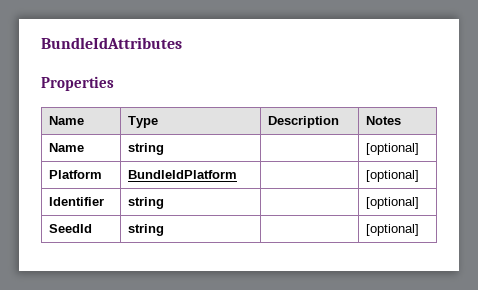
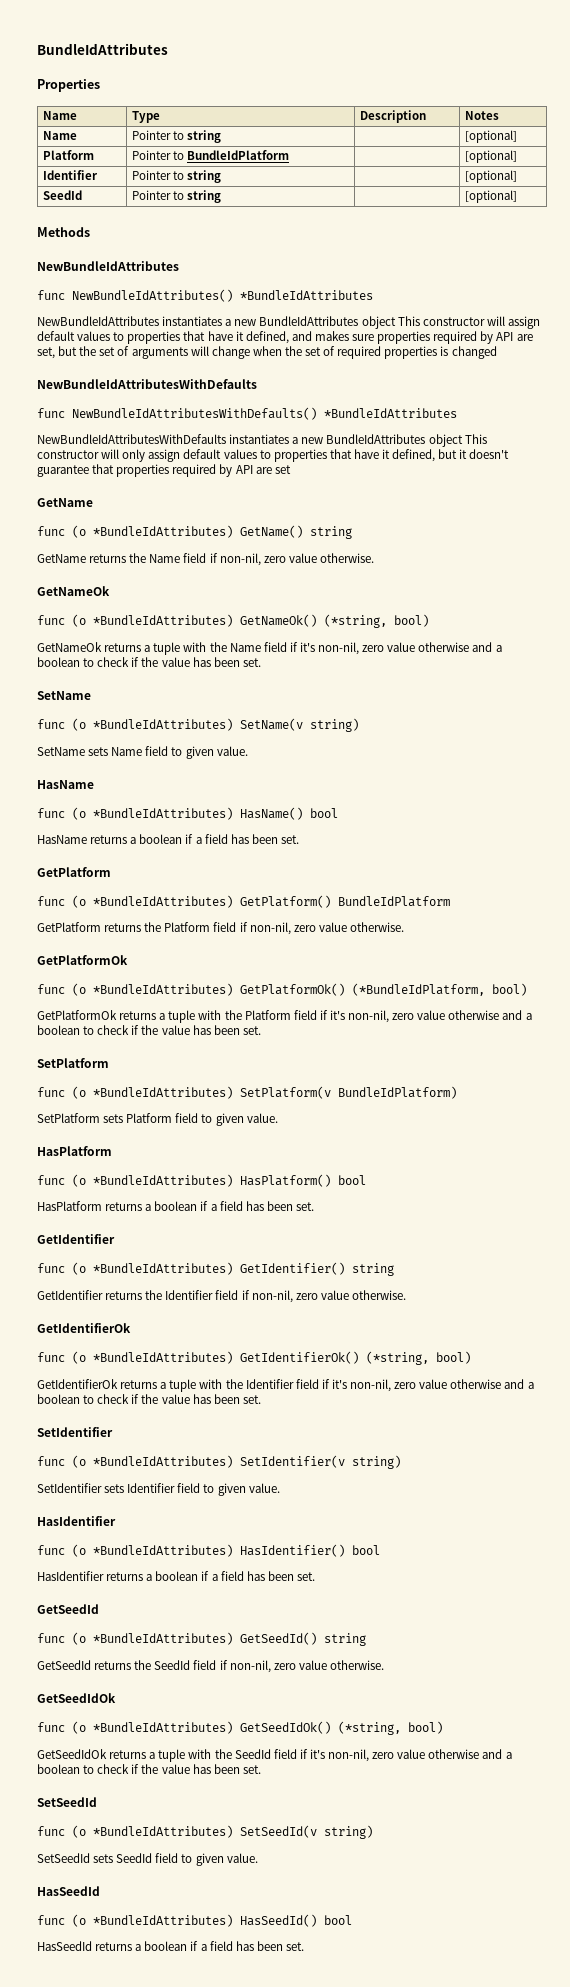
(84, 147) none -> [132,130,185,140] Pointer to
(102, 174) none -> [132,150,185,160] Pointer to
(104, 201) none -> [132,170,185,180] Pointer to
[127,224,164,236] [365,224,419,236] string | | [optional] -> [132,190,222,203] [465,190,518,203] [37,227,90,237] [37,261,179,271] [37,289,373,302] [37,316,540,329] [37,331,533,344] [37,346,497,359] [37,379,257,389] [37,407,457,420] [37,434,487,447] [37,449,510,462] [37,464,291,477] [37,498,93,507] [37,525,352,539] [37,553,374,566] [37,586,110,596] [37,614,429,628] [37,642,502,655] [37,657,261,667] [37,691,91,700] [37,718,359,732] [37,746,248,759] [37,780,94,789] [37,807,338,820] [37,834,299,844] [37,867,111,877] [37,895,450,908] [37,922,404,935] [37,955,128,965] [37,983,527,996] [37,1010,532,1023] [37,1025,261,1035] [37,1058,109,1068] [37,1086,457,1099] [37,1113,278,1126] [37,1146,112,1156] [37,1174,366,1187] [37,1201,314,1211] [37,1234,115,1244] [37,1262,394,1276] [37,1290,406,1303] [37,1323,131,1333] [37,1351,471,1365] [37,1379,534,1392] [37,1394,261,1404] [37,1427,113,1437] [37,1455,401,1469] [37,1483,280,1496] [37,1516,116,1526] [37,1544,380,1557] [37,1571,315,1581] [37,1604,99,1614] [37,1632,366,1646] [37,1660,384,1673] [37,1693,116,1703] [37,1721,443,1735] [37,1749,512,1762] [37,1764,261,1774] [37,1797,97,1807] [37,1825,373,1839] [37,1853,258,1866] [37,1886,100,1896] [37,1914,352,1927] [37,1941,304,1951] Pointer to string | | [optional] // Methods // NewBundleIdAttributes // func NewBundleIdAttributes() *BundleIdAttributes // NewBundleIdAttributes instantiates a new BundleIdAttributes object This constructor will assign default values to properties that have it defined, and makes sure properties required by API are set, but the set of arguments will change when the set of required properties is changed // NewBundleIdAttributesWithDefaults // func NewBundleIdAttributesWithDefaults() *BundleIdAttributes // NewBundleIdAttributesWithDefaults instantiates a new BundleIdAttributes object This constructor will only assign default values to properties that have it defined, but it doesn't guarantee that properties required by API are set // GetName // func (o *BundleIdAttributes) GetName() string // GetName returns the Name field if non-nil, zero value otherwise. // GetNameOk // func (o *BundleIdAttributes) GetNameOk() (*string, bool) // GetNameOk returns a tuple with the Name field if it's non-nil, zero value otherwise and a boolean to check if the value has been set. // SetName // func (o *BundleIdAttributes) SetName(v string) // SetName sets Name field to given value. // HasName // func (o *BundleIdAttributes) HasName() bool // HasName returns a boolean if a field has been set. // GetPlatform // func (o *BundleIdAttributes) GetPlatform() BundleIdPlatform // GetPlatform returns the Platform field if non-nil, zero value otherwise. // GetPlatformOk // func (o *BundleIdAttributes) GetPlatformOk() (*BundleIdPlatform, bool) // GetPlatformOk returns a tuple with the Platform field if it's non-nil, zero value otherwise and a boolean to check if the value has been set. // SetPlatform // func (o *BundleIdAttributes) SetPlatform(v BundleIdPlatform) // SetPlatform sets Platform field to given value. // HasPlatform // func (o *BundleIdAttributes) HasPlatform() bool // HasPlatform returns a boolean if a field has been set. // GetIdentifier // func (o *BundleIdAttributes) GetIdentifier() string // GetIdentifier returns the Identifier field if non-nil, zero value otherwise. // GetIdentifierOk // func (o *BundleIdAttributes) GetIdentifierOk() (*string, bool) // GetIdentifierOk returns a tuple with the Identifier field if it's non-nil, zero value otherwise and a boolean to check if the value has been set. // SetIdentifier // func (o *BundleIdAttributes) SetIdentifier(v string) // SetIdentifier sets Identifier field to given value. // HasIdentifier // func (o *BundleIdAttributes) HasIdentifier() bool // HasIdentifier returns a boolean if a field has been set. // GetSeedId // func (o *BundleIdAttributes) GetSeedId() string // GetSeedId returns the SeedId field if non-nil, zero value otherwise. // GetSeedIdOk // func (o *BundleIdAttributes) GetSeedIdOk() (*string, bool) // GetSeedIdOk returns a tuple with the SeedId field if it's non-nil, zero value otherwise and a boolean to check if the value has been set. // SetSeedId // func (o *BundleIdAttributes) SetSeedId(v string) // SetSeedId sets SeedId field to given value. // HasSeedId // func (o *BundleIdAttributes) HasSeedId() bool // HasSeedId returns a boolean if a field has been set.

